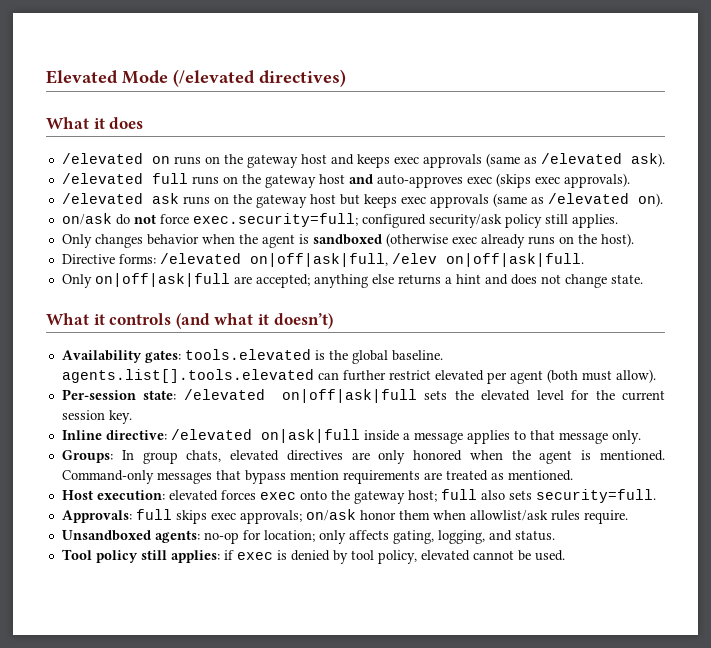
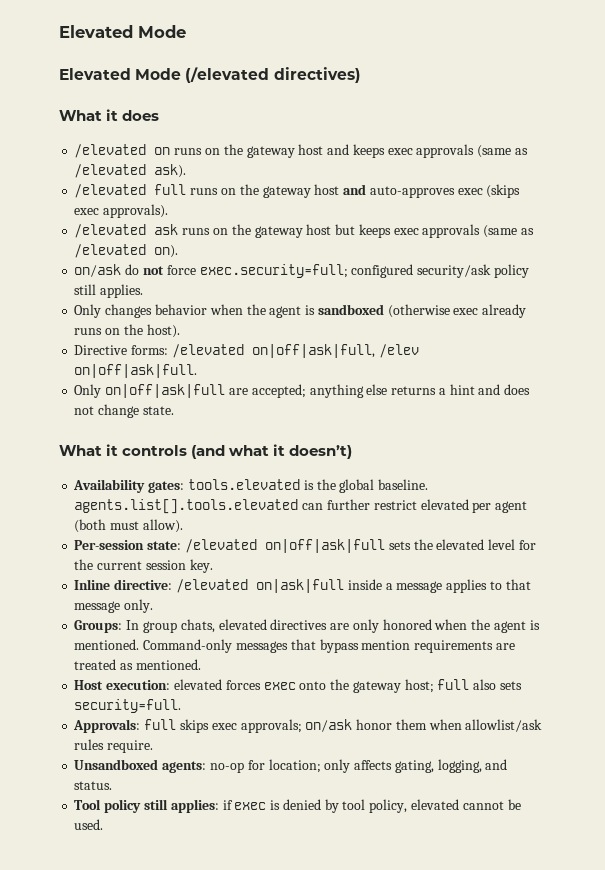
[46,70,168,84] Elevated Mode -> [59,25,186,38] [59,68,182,80] Elevated Mode // Elevated Mode

